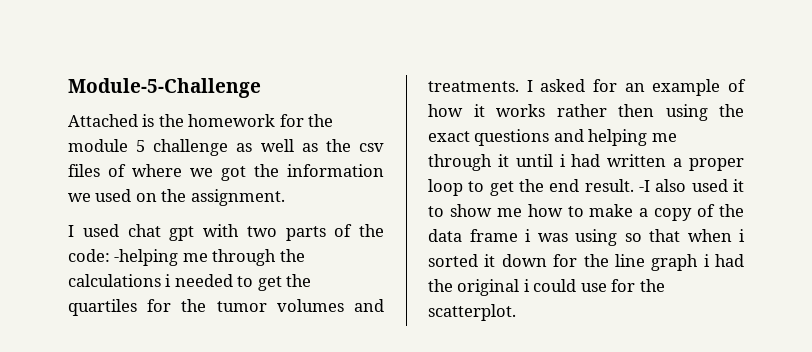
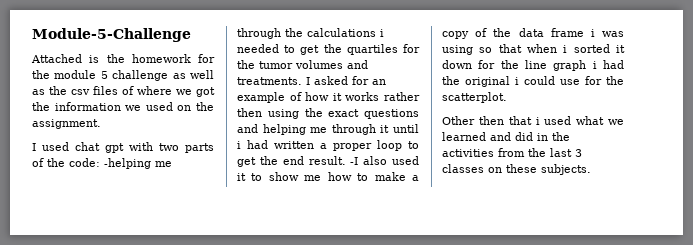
(516, 312) none -> [442,116,624,125] [442,132,570,141] [442,148,582,157] [442,164,591,175] // Other then that i used what we learned and did in the activities from the last 3 classes on these subjects.

